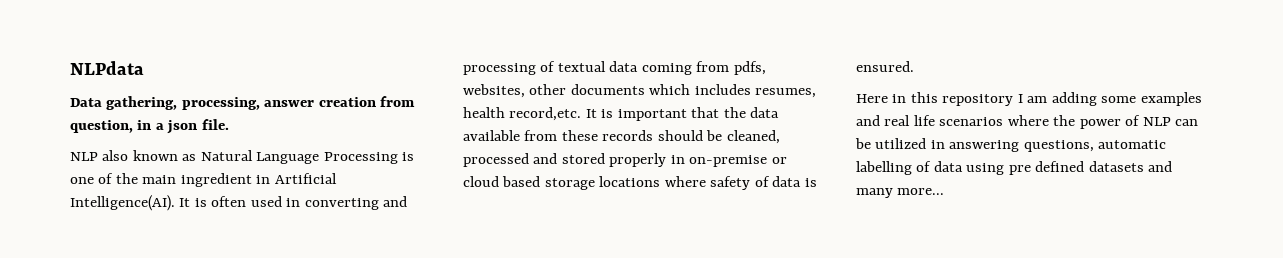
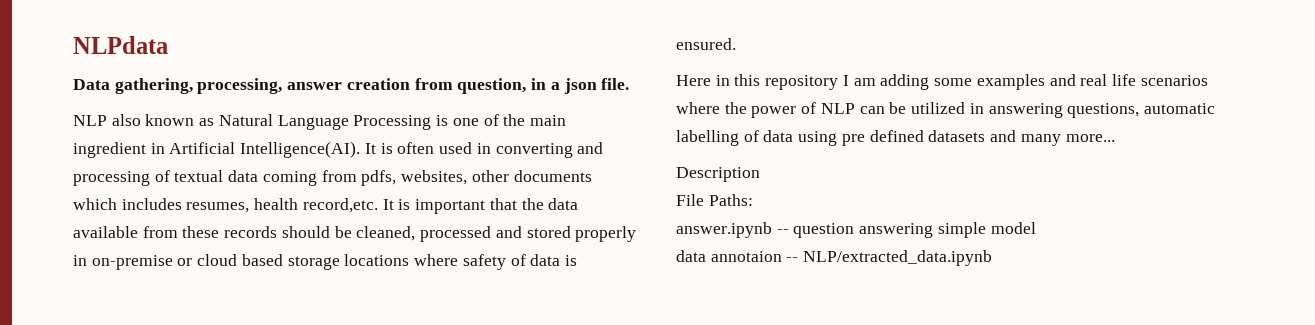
(945, 191) none -> [676,167,760,182] [676,194,753,206] [676,222,1036,238] [676,250,993,266] // Description // File Paths: // answer.ipynb -- question answering simple model // data annotaion -- NLP/extracted_data.ipynb

